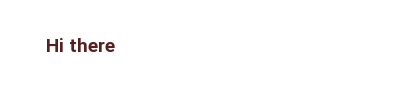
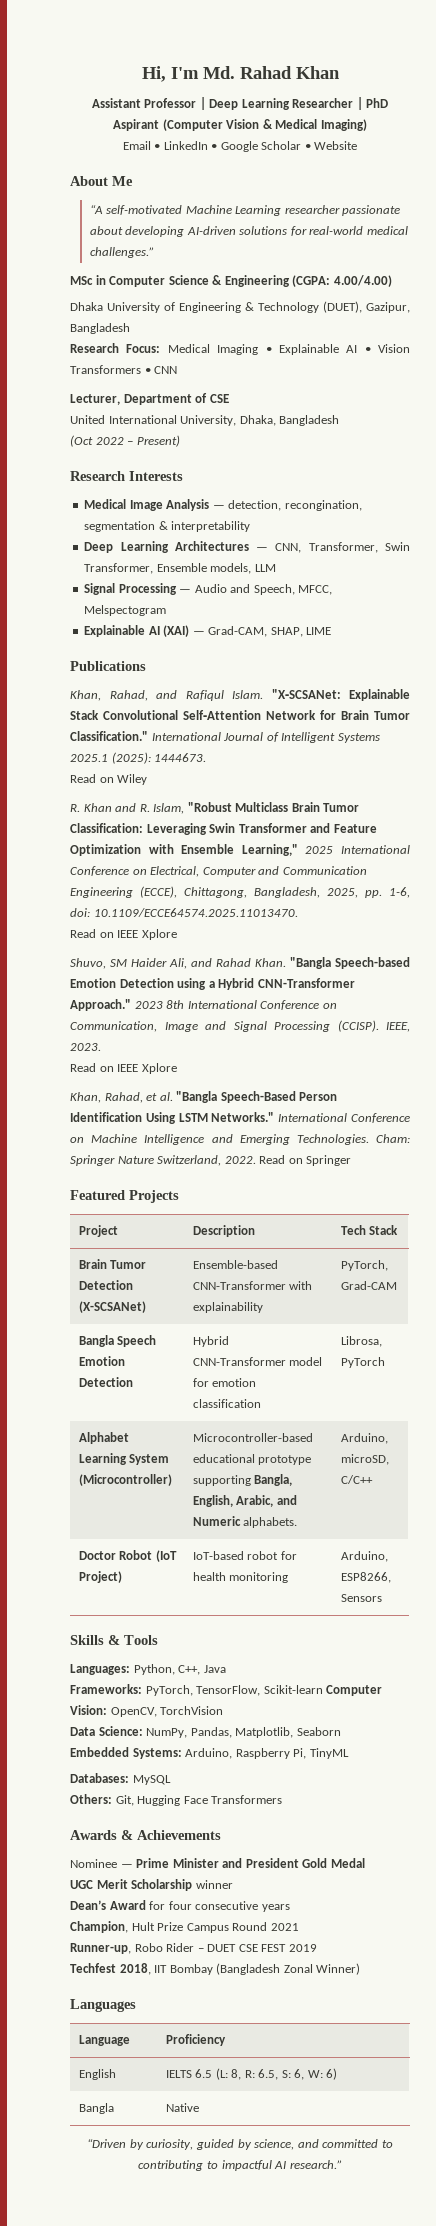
[46,38,116,52] Hi there -> [141,66,340,82] [91,97,389,110] [113,119,367,131] [122,141,358,152] [70,176,133,186] [89,205,401,216] [89,226,408,237] [89,247,154,258] [70,275,392,287] [70,301,410,313] [70,323,130,334] [70,343,410,355] [70,365,178,374] [70,393,229,405] [70,415,340,426] [70,435,180,447] [70,471,183,481] [84,499,362,511] [84,521,251,532] [84,541,410,553] [84,563,276,574] [84,583,333,595] [84,605,167,616] [84,625,332,637] [70,661,146,671] [70,689,410,701] [70,710,410,720] [70,731,380,743] [70,752,207,764] [70,774,148,785] [70,802,360,814] [70,823,377,835] [70,844,410,856] [70,866,367,877] [70,886,410,898] [70,908,298,917] [70,929,177,940] [70,957,410,969] [70,978,355,990] [70,999,337,1011] [70,1020,410,1032] [70,1043,101,1051] [70,1063,177,1074] [70,1091,338,1103] [70,1112,411,1124] [70,1134,410,1145] [70,1155,352,1166] [70,1190,179,1203] [78,1225,118,1237] [192,1225,255,1237] [340,1225,399,1235] [78,1259,147,1269] [78,1280,133,1290] [78,1301,146,1313] [192,1260,278,1269] [192,1281,313,1290] [192,1302,263,1313] [340,1260,388,1271] [340,1281,397,1290] [78,1335,157,1347] [78,1356,125,1366] [78,1377,133,1387] [192,1336,229,1347] [192,1357,323,1366] [192,1378,257,1387] [192,1399,261,1408] [340,1336,382,1347] [340,1357,385,1368] [78,1432,129,1444] [78,1453,170,1465] [78,1474,172,1486] [192,1433,313,1442] [192,1454,312,1465] [192,1474,293,1486] [192,1495,297,1507] [192,1516,298,1528] [340,1433,388,1444] [340,1454,389,1465] [340,1475,373,1484] [78,1550,177,1562] [78,1571,122,1583] [192,1551,297,1560] [192,1572,289,1583] [340,1551,388,1562] [340,1572,391,1583] [340,1594,382,1602] [70,1635,158,1645] [70,1664,226,1675] [70,1684,383,1696] [70,1705,224,1717] [70,1726,341,1738] [70,1747,349,1759] [70,1773,171,1785] [70,1794,283,1806] [70,1830,221,1840] [70,1858,365,1868] [70,1879,233,1891] [70,1900,290,1912] [70,1921,299,1933] [70,1943,317,1954] [70,1963,361,1975] [70,1999,136,2012] [78,2035,130,2046] [165,2034,226,2046] [78,2069,116,2080] [165,2068,338,2080] [78,2103,114,2114] [165,2103,199,2112] [87,2139,393,2150] [138,2160,342,2171] Hi, I'm Md. Rahad Khan // Assistant Professor | Deep Learning Researcher | PhD Aspirant (Computer Vision & Medical Imaging) // Email • LinkedIn • Google Scholar • Website // About Me // “A self-motivated Machine Learning researcher passionate about developing AI-driven solutions for real-world medical challenges.” // MSc in Computer Science & Engineering (CGPA: 4.00/4.00) // Dhaka University of Engineering & Technology (DUET), Gazipur, Bangladesh // Research Focus: Medical Imaging • Explainable AI • Vision Transformers • CNN // Lecturer, Department of CSE // United International University, Dhaka, Bangladesh // (Oct 2022 – Present) // Research Interests // Medical Image Analysis — detection, recongination, segmentation & interpretability // Deep Learning Architectures — CNN, Transformer, Swin Transformer, Ensemble models, LLM // Signal Processing — Audio and Speech, MFCC, Melspectogram // Explainable AI (XAI) — Grad-CAM, SHAP, LIME // Publications // Khan, Rahad, and Rafiqul Islam. "X‐SCSANet: Explainable Stack Convolutional Self‐Attention Network for Brain Tumor Classification." International Journal of Intelligent Systems 2025.1 (2025): 1444673. // Read on Wiley // R. Khan and R. Islam, "Robust Multiclass Brain Tumor Classification: Leveraging Swin Transformer and Feature Optimization with Ensemble Learning," 2025 International Conference on Electrical, Computer and Communication Engineering (ECCE), Chittagong, Bangladesh, 2025, pp. 1-6, doi: 10.1109/ECCE64574.2025.11013470. // Read on IEEE Xplore // Shuvo, SM Haider Ali, and Rahad Khan. "Bangla Speech-based Emotion Detection using a Hybrid CNN-Transformer Approach." 2023 8th International Conference on Communication, Image and Signal Processing (CCISP). IEEE, 2023. // Read on IEEE Xplore // Khan, Rahad, et al. "Bangla Speech-Based Person Identification Using LSTM Networks." International Conference on Machine Intelligence and Emerging Technologies. Cham: Springer Nature Switzerland, 2022. Read on Springer // Featured Projects // Project | Description | Tech Stack // Brain Tumor Detection (X-SCSANet) | Ensemble-based CNN-Transformer with explainability | PyTorch, Grad-CAM // Bangla Speech Emotion Detection | Hybrid CNN-Transformer model for emotion classification | Librosa, PyTorch // Alphabet Learning System (Microcontroller) | Microcontroller-based educational prototype supporting Bangla, English, Arabic, and Numeric alphabets. | Arduino, microSD, C/C++ // Doctor Robot (IoT Project) | IoT-based robot for health monitoring | Arduino, ESP8266, Sensors // Skills & Tools // Languages: Python, C++, Java // Frameworks: PyTorch, TensorFlow, Scikit-learn Computer Vision: OpenCV, TorchVision // Data Science: NumPy, Pandas, Matplotlib, Seaborn // Embedded Systems: Arduino, Raspberry Pi, TinyML // Databases: MySQL // Others: Git, Hugging Face Transformers // Awards & Achievements // Nominee — Prime Minister and President Gold Medal // UGC Merit Scholarship winner // Dean’s Award for four consecutive years // Champion, Hult Prize Campus Round 2021 // Runner-up, Robo Rider – DUET CSE FEST 2019 // Techfest 2018, IIT Bombay (Bangladesh Zonal Winner) // Languages // Language | Proficiency // English | IELTS 6.5 (L: 8, R: 6.5, S: 6, W: 6) // Bangla | Native // “Driven by curiosity, guided by science, and committed to contributing to impactful AI research.”

